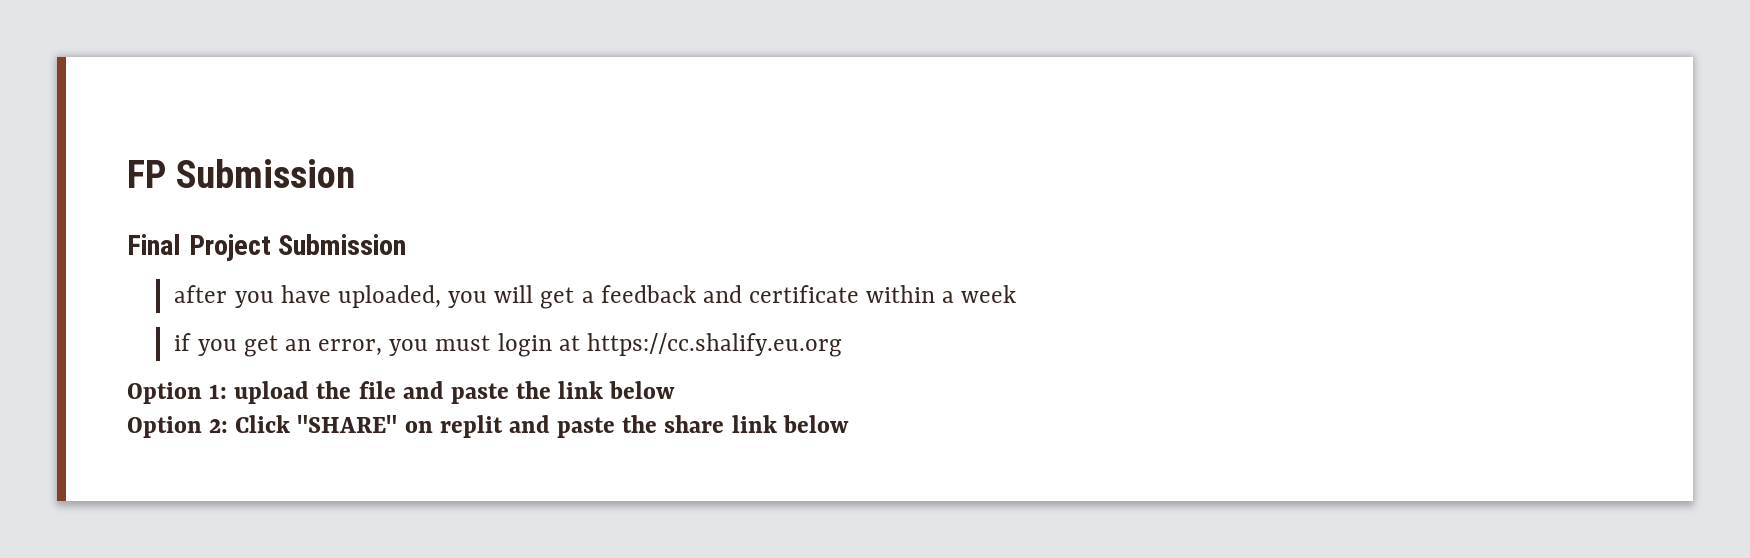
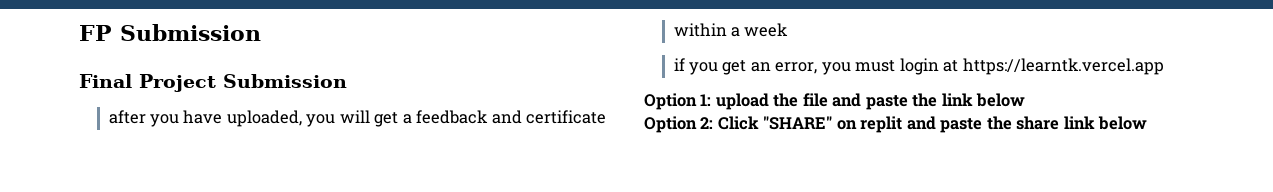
[586,333,842,357] https://cc.shalify.eu.org -> [962,58,1164,75] https://learntk.vercel.app

